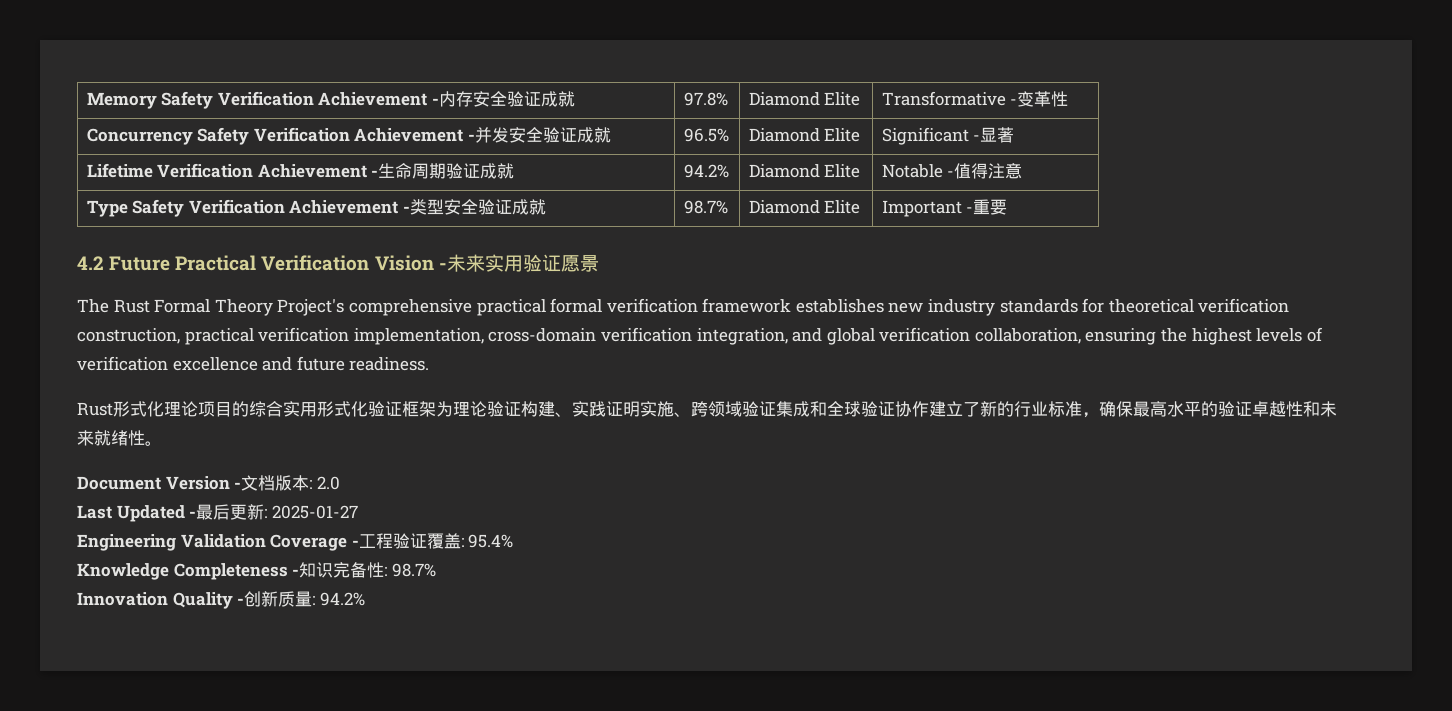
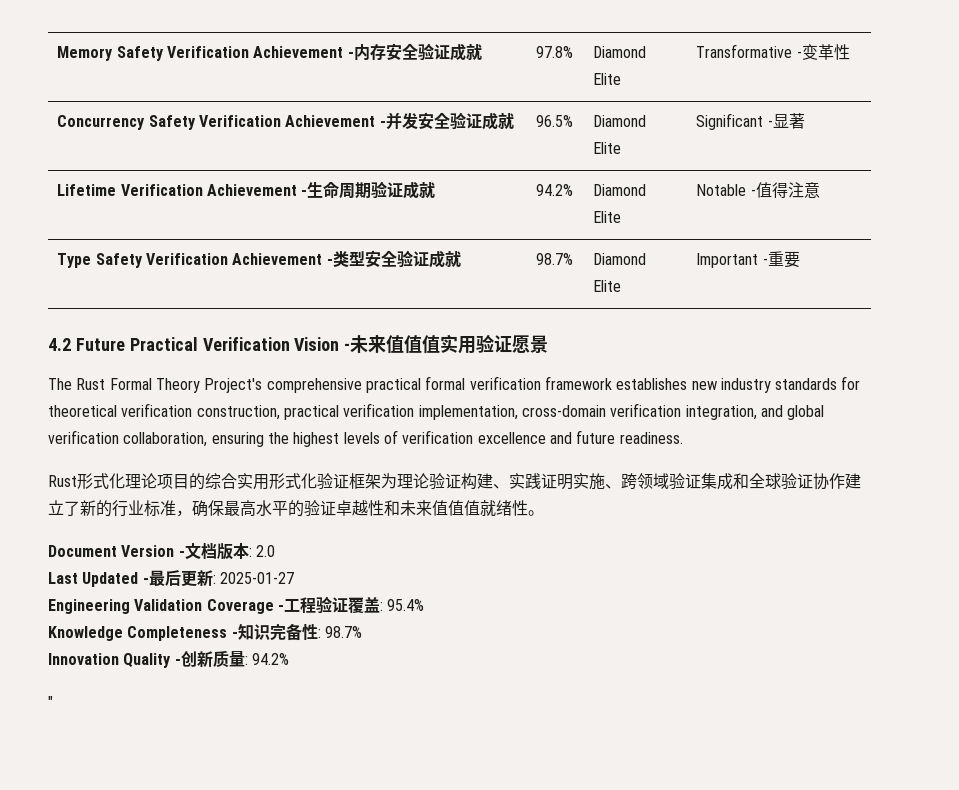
(485, 263) none -> [386,335,441,354] 值值值
(94, 438) none -> [432,500,480,516] 值值值
(365, 599) none -> [48,696,53,708] // "

